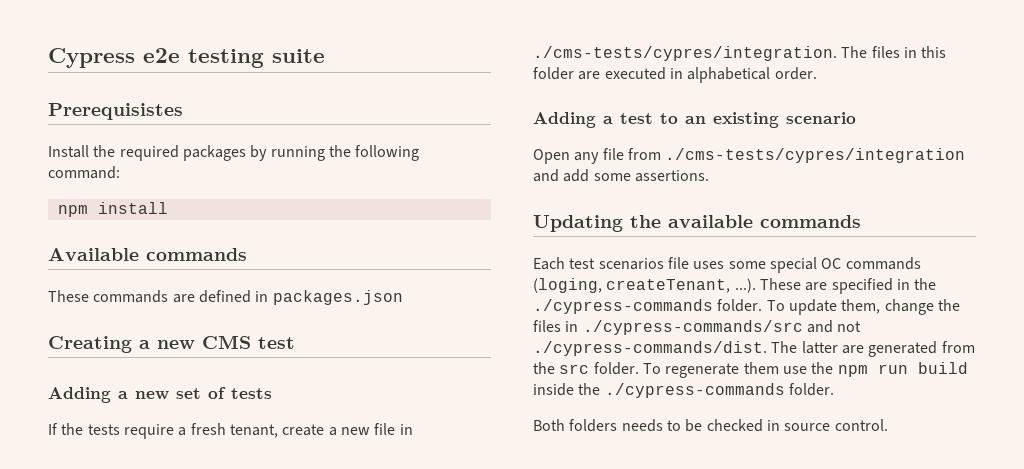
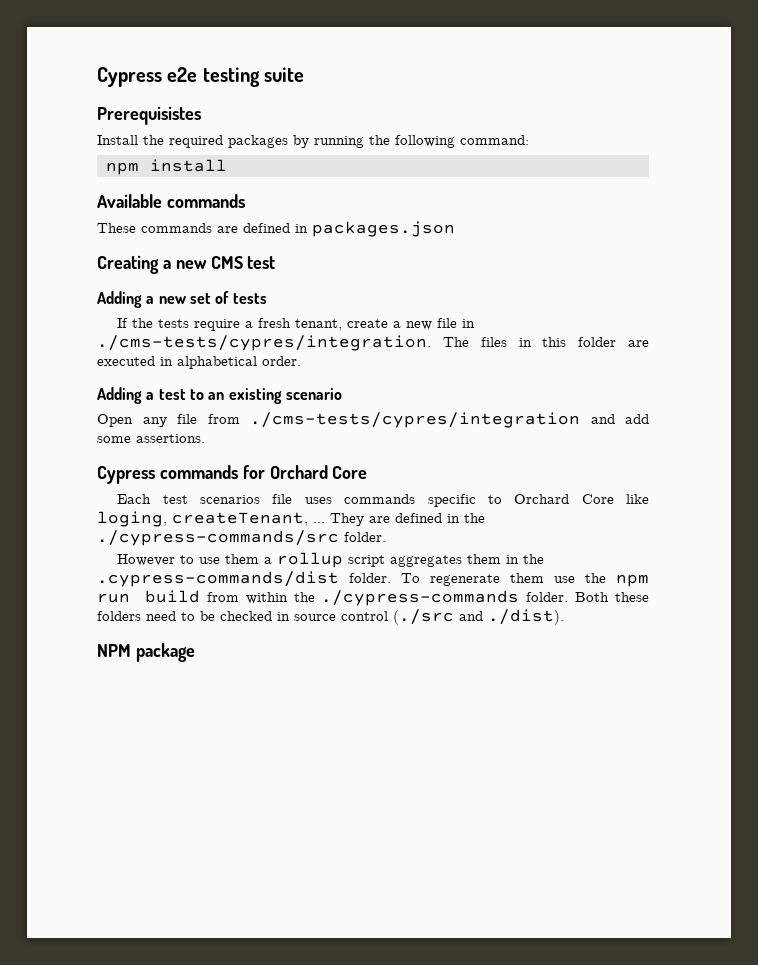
[533,215,861,232] Updating the available commands -> [97,465,368,484] Cypress commands for Orchard Core
[728,257,921,273] [533,278,937,294] [533,299,960,315] [533,320,862,335] [533,341,975,357] [533,362,590,374] some special OC commands (loging, createTenant, ...). These are specified in the ./cypress-commands folder. To update them, change the files in ./cypress-commands/src and not ./cypress-commands/dist. The latter are generated from the src -> [344,494,650,507] [97,511,485,527] [97,530,386,546] [117,552,545,568] [97,571,339,587] commands specific to Orchard Core like loging, createTenant, ... They are defined in the ./cypress-commands/src folder. // However to use them a rollup script aggregates them in the .cypress-commands/dist
[533,383,834,398] [533,419,663,432] inside the ./cypress-commands folder. // Both folders needs -> [206,590,649,606] [97,611,176,621] from within the ./cypress-commands folder. Both these folders need
[834,419,888,431] control. -> [341,609,564,625] [97,643,195,662] control (./src and ./dist). // NPM package

